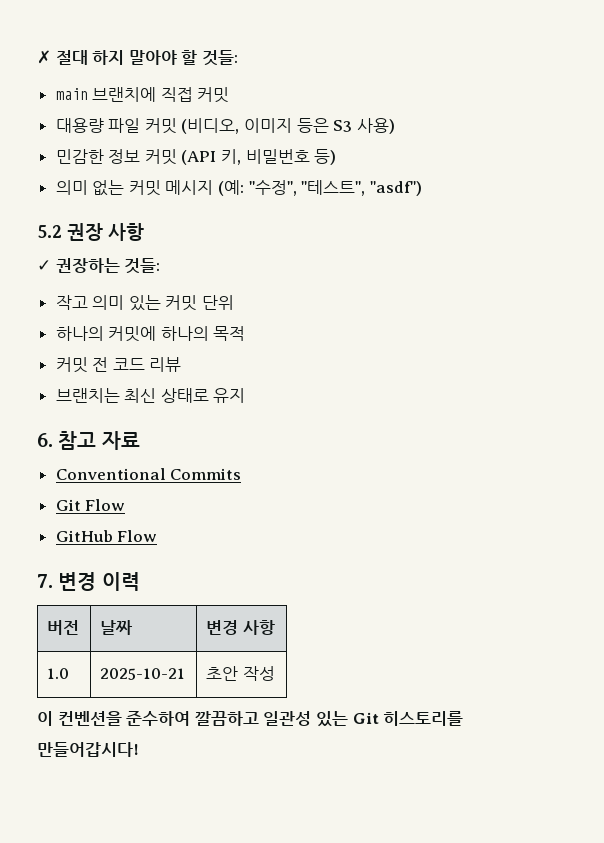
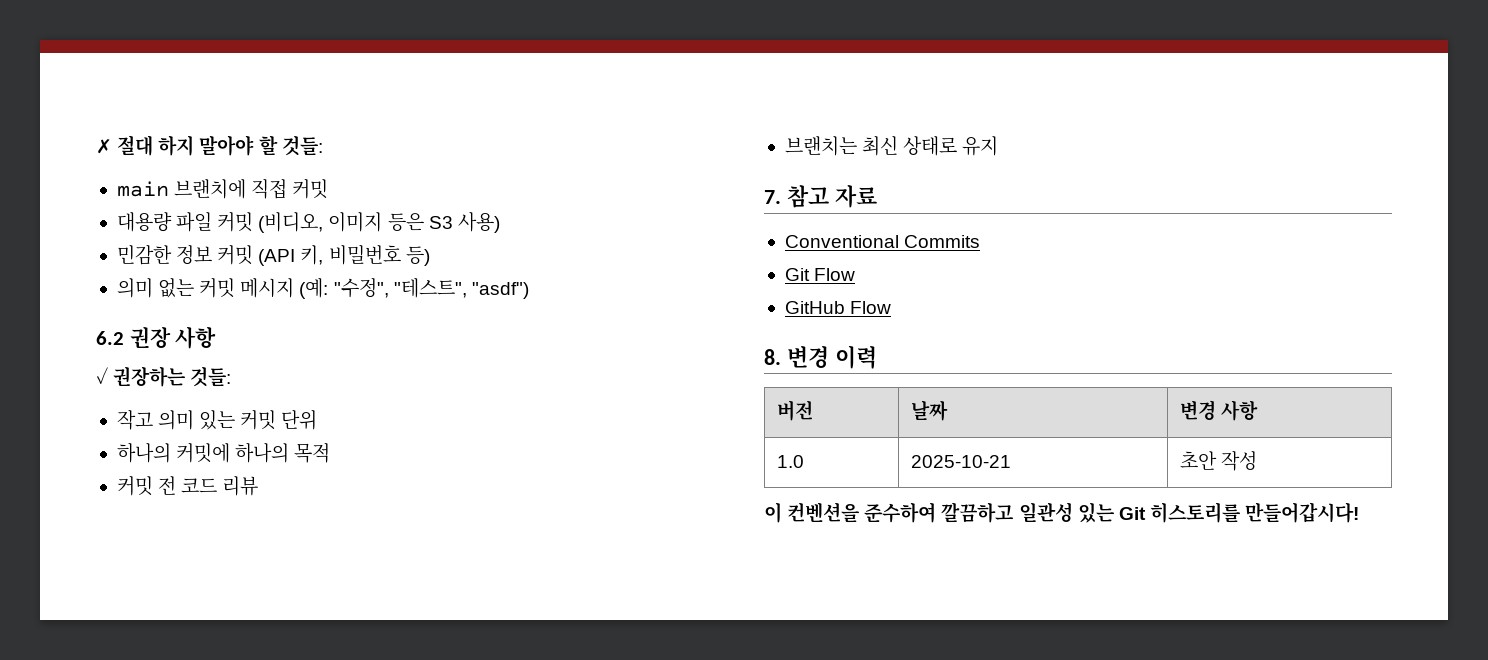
[37,225,62,238] 5.2 -> [96,331,124,345] 6.2
[37,433,53,447] 6. -> [764,190,781,204] 7.
[37,574,53,588] 7. -> [764,349,781,365] 8.

